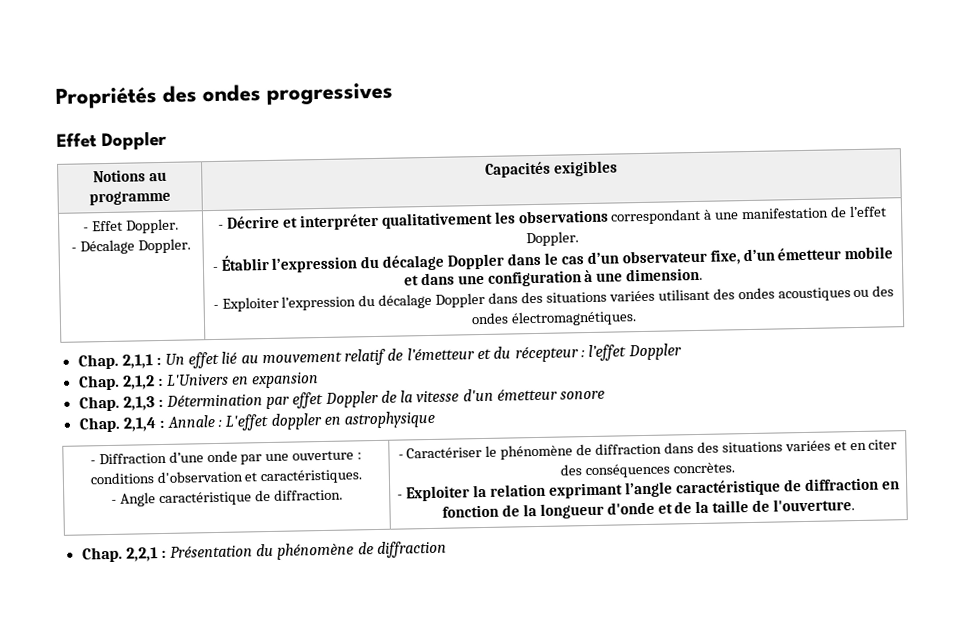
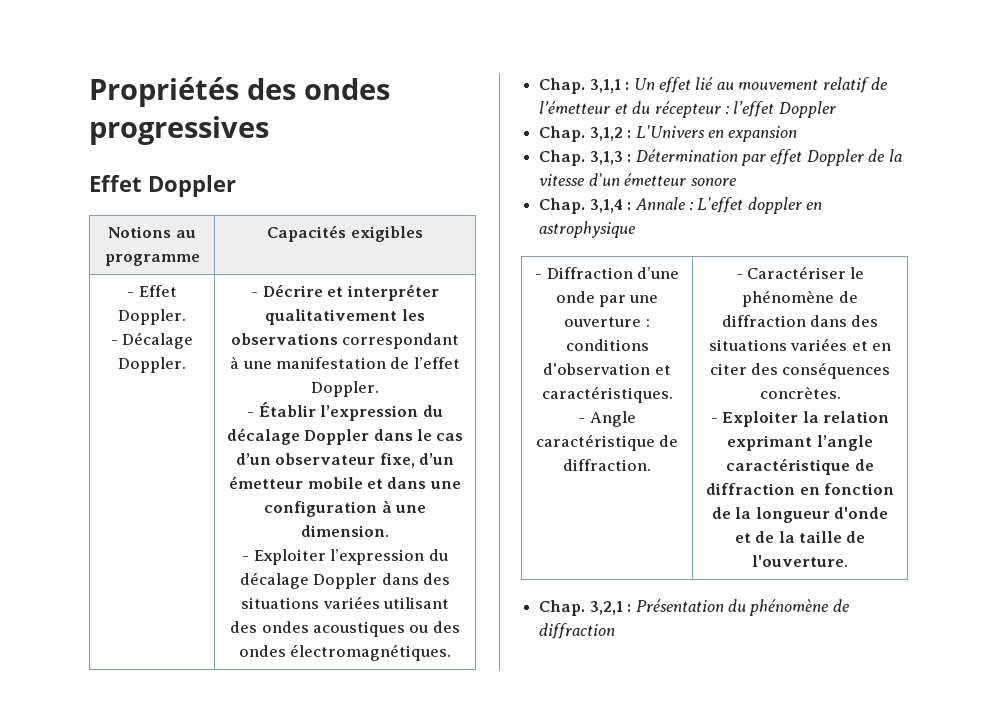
[121,354,153,369] 2,1,1 -> [589,79,621,93] 3,1,1
[121,375,155,390] 2,1,2 -> [589,127,623,141] 3,1,2
[122,396,155,411] 2,1,3 -> [589,151,623,165] 3,1,3
[122,417,156,432] 2,1,4 -> [589,199,623,213] 3,1,4
[125,547,158,562] 2,2,1 -> [589,601,623,615] 3,2,1

